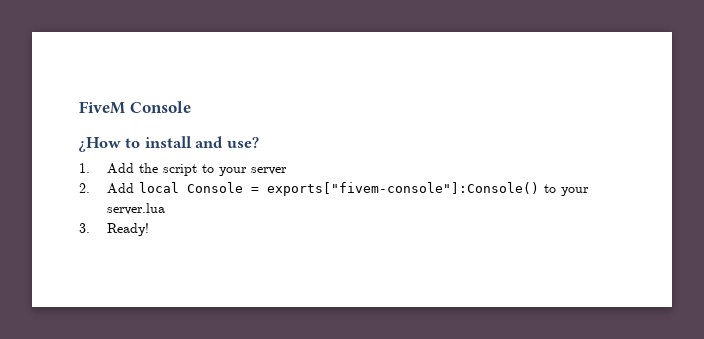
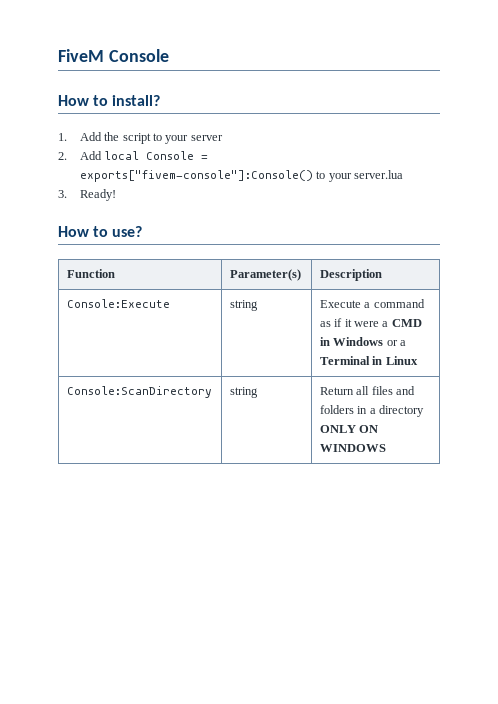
[79,136,259,152] ¿How to install and use? -> [58,95,161,106] How to install?
(149, 229) none -> [58,226,143,237] [66,269,115,278] [229,269,301,281] [319,269,382,281] [66,299,170,308] [229,300,258,311] [319,299,425,308] [319,318,422,327] [319,337,407,346] [319,356,418,365] [66,386,212,398] [229,387,258,398] [319,386,416,395] [319,405,425,417] [319,425,379,433] [319,444,386,452] // How to use? // Function | Parameter(s) | Description // Console:Execute | string | Execute a command as if it were a CMD in Windows or a Terminal in Linux // Console:ScanDirectory | string | Return all files and folders in a directory ONLY ON WINDOWS

